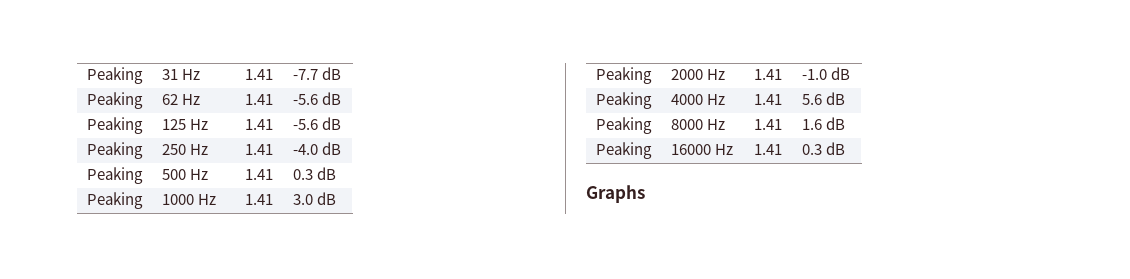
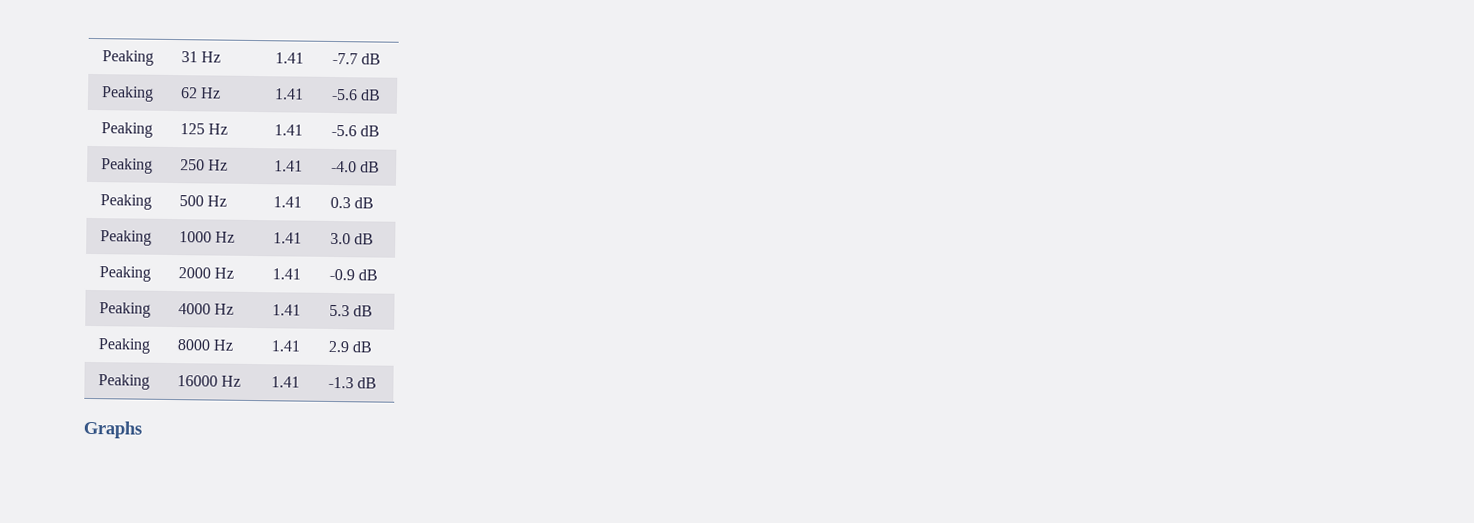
[801,69,827,80] -1.0 -> [328,268,355,281] -0.9
[801,94,822,105] 5.6 -> [328,304,350,317] 5.3
[801,119,822,130] 1.6 -> [327,340,349,353] 2.9
[801,144,822,155] 0.3 -> [327,376,354,389] -1.3

